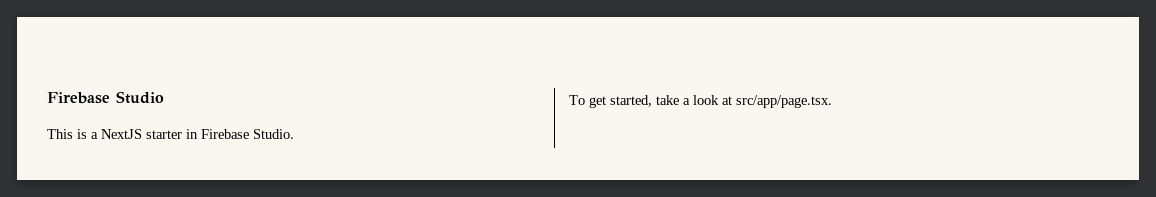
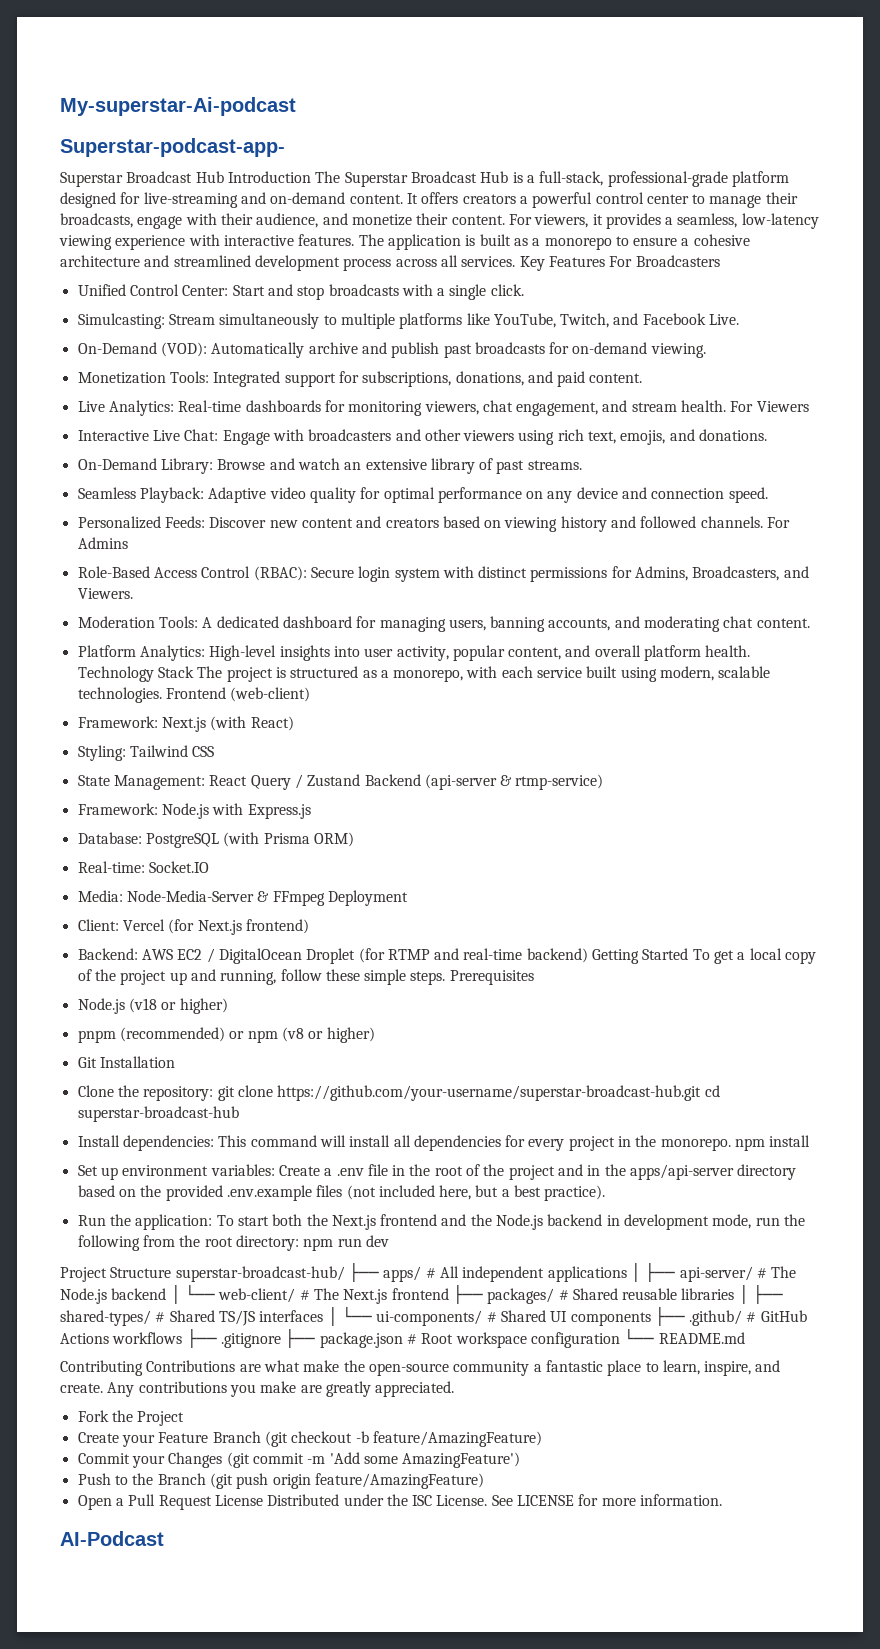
[47,91,164,104] [47,129,294,139] [569,95,832,108] Firebase Studio // This is a NextJS starter in Firebase Studio. // To get started, take a look at src/app/page.tsx. -> [60,97,296,116] [60,138,285,157] [60,171,789,187] [60,192,798,208] [60,213,819,229] [59,234,750,250] [60,255,720,271] [77,284,524,300] [77,313,740,329] [77,342,706,358] [77,371,643,387] [77,400,809,416] [77,429,768,445] [77,458,582,474] [77,487,768,503] [77,516,791,532] [77,537,128,549] [77,566,809,582] [77,588,133,599] [77,616,810,632] [77,645,751,661] [77,666,771,682] [77,687,311,703] [77,716,294,732] [77,745,215,761] [77,774,604,790] [77,803,311,819] [77,832,354,848] [77,861,209,873] [77,890,408,906] [77,919,309,935] [77,948,817,964] [77,969,534,985] [77,998,228,1014] [77,1027,375,1043] [77,1056,175,1068] [77,1085,720,1101] [77,1106,239,1122] [77,1135,811,1151] [77,1164,797,1180] [77,1185,606,1201] [77,1214,806,1230] [77,1235,389,1251] [60,1262,797,1282] [60,1284,784,1304] [60,1306,807,1326] [60,1328,745,1348] [60,1360,781,1376] [60,1381,455,1397] [77,1410,185,1426] [77,1431,542,1447] [77,1452,521,1468] [77,1473,484,1489] [77,1494,723,1510] [60,1531,164,1546] My-superstar-Ai-podcast // Superstar-podcast-app- // Superstar Broadcast Hub Introduction The Superstar Broadcast Hub is a full-stack, professional-grade platform designed for live-streaming and on-demand content. It offers creators a powerful control center to manage their broadcasts, engage with their audience, and monetize their content. For viewers, it provides a seamless, low-latency viewing experience with interactive features. The application is built as a monorepo to ensure a cohesive architecture and streamlined development process across all services. Key Features For Broadcasters // Unified Control Center: Start and stop broadcasts with a single click. // Simulcasting: Stream simultaneously to multiple platforms like YouTube, Twitch, and Facebook Live. // On-Demand (VOD): Automatically archive and publish past broadcasts for on-demand viewing. // Monetization Tools: Integrated support for subscriptions, donations, and paid content. // Live Analytics: Real-time dashboards for monitoring viewers, chat engagement, and stream health. For Viewers // Interactive Live Chat: Engage with broadcasters and other viewers using rich text, emojis, and donations. // On-Demand Library: Browse and watch an extensive library of past streams. // Seamless Playback: Adaptive video quality for optimal performance on any device and connection speed. // Personalized Feeds: Discover new content and creators based on viewing history and followed channels. For Admins // Role-Based Access Control (RBAC): Secure login system with distinct permissions for Admins, Broadcasters, and Viewers. // Moderation Tools: A dedicated dashboard for managing users, banning accounts, and moderating chat content. // Platform Analytics: High-level insights into user activity, popular content, and overall platform health. Technology Stack The project is structured as a monorepo, with each service built using modern, scalable technologies. Frontend (web-client) // Framework: Next.js (with React) // Styling: Tailwind CSS // State Management: React Query / Zustand Backend (api-server & rtmp-service) // Framework: Node.js with Express.js // Database: PostgreSQL (with Prisma ORM) // Real-time: Socket.IO // Media: Node-Media-Server & FFmpeg Deployment // Client: Vercel (for Next.js frontend) // Backend: AWS EC2 / DigitalOcean Droplet (for RTMP and real-time backend) Getting Started To get a local copy of the project up and running, follow these simple steps. Prerequisites // Node.js (v18 or higher) // pnpm (recommended) or npm (v8 or higher) // Git Installation // Clone the repository: git clone https://github.com/your-username/superstar-broadcast-hub.git cd superstar-broadcast-hub // Install dependencies: This command will install all dependencies for every project in the monorepo. npm install // Set up environment variables: Create a .env file in the root of the project and in the apps/api-server directory based on the provided .env.example files (not included here, but a best practice). // Run the application: To start both the Next.js frontend and the Node.js backend in development mode, run the following from the root directory: npm run dev // Project Structure superstar-broadcast-hub/ ├── apps/ # All independent applications │ ├── api-server/ # The Node.js backend │ └── web-client/ # The Next.js frontend ├── packages/ # Shared reusable libraries │ ├── shared-types/ # Shared TS/JS interfaces │ └── ui-components/ # Shared UI components ├── .github/ # GitHub Actions workflows ├── .gitignore ├── package.json # Root workspace configuration └── README.md // Contributing Contributions are what make the open-source community a fantastic place to learn, inspire, and create. Any contributions you make are greatly appreciated. // Fork the Project // Create your Feature Branch (git checkout -b feature/AmazingFeature) // Commit your Changes (git commit -m 'Add some AmazingFeature') // Push to the Branch (git push origin feature/AmazingFeature) // Open a Pull Request License Distributed under the ISC License. See LICENSE for more information. // AI-Podcast

